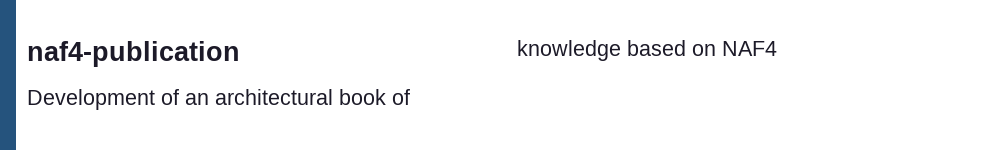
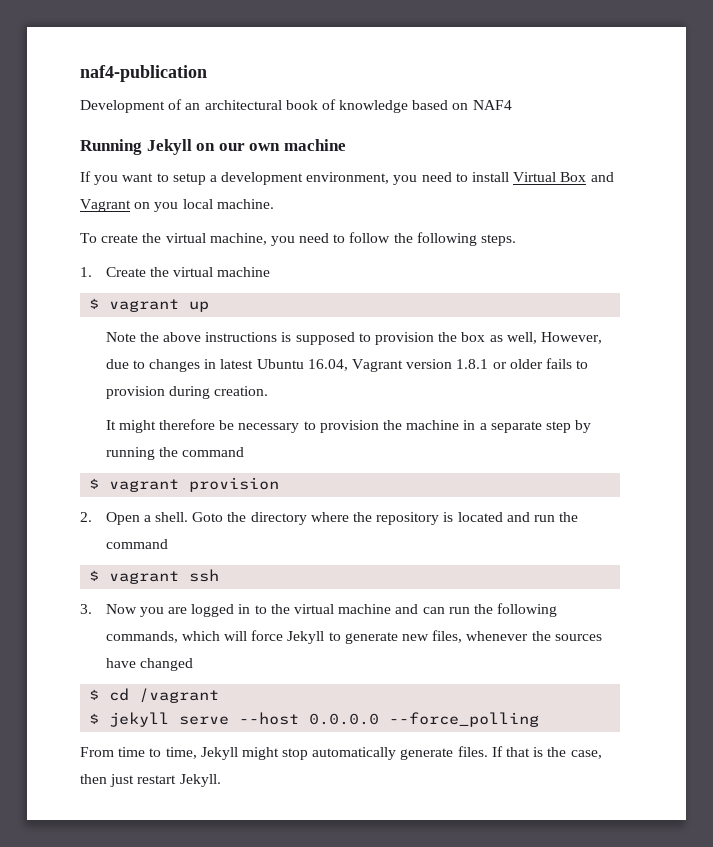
(777, 48) none -> [80,139,346,155] [80,171,614,185] [80,199,274,212] [80,232,517,246] [80,267,271,277] [89,298,210,312] [105,332,602,345] [105,358,589,372] [105,386,269,399] [105,419,592,433] [105,447,245,460] [89,477,280,492] [80,512,579,525] [105,539,168,549] [89,569,220,584] [80,603,558,617] [105,630,602,644] [105,658,193,671] [89,688,220,703] [89,712,540,727] [80,746,602,760] [80,774,221,787] // Running Jekyll on our own machine // If you want to setup a development environment, you need to install Virtual Box and Vagrant on you local machine. // To create the virtual machine, you need to follow the following steps. // 1. Create the virtual machine // $ vagrant up // Note the above instructions is supposed to provision the box as well, However, due to changes in latest Ubuntu 16.04, Vagrant version 1.8.1 or older fails to provision during creation. // It might therefore be necessary to provision the machine in a separate step by running the command // $ vagrant provision // 2. Open a shell. Goto the directory where the repository is located and run the command // $ vagrant ssh // 3. Now you are logged in to the virtual machine and can run the following commands, which will force Jekyll to generate new files, whenever the sources have changed // $ cd /vagrant // $ jekyll serve --host 0.0.0.0 --force_polling // From time to time, Jekyll might stop automatically generate files. If that is the case, then just restart Jekyll.

